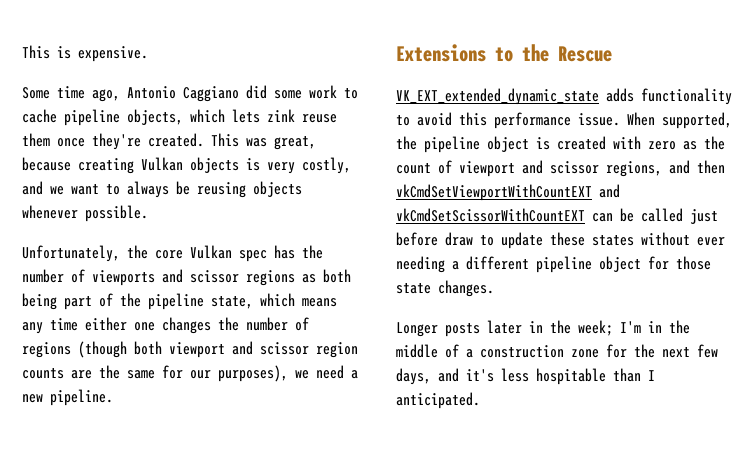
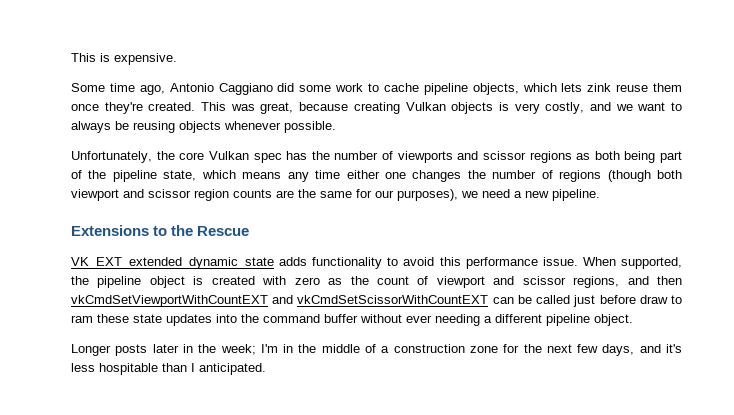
[501,232,634,249] update these states -> [71,314,358,326] ram these state updates into the command buffer
[599,256,711,272] [396,280,494,297] object for those state changes. -> [594,314,633,326] object.

